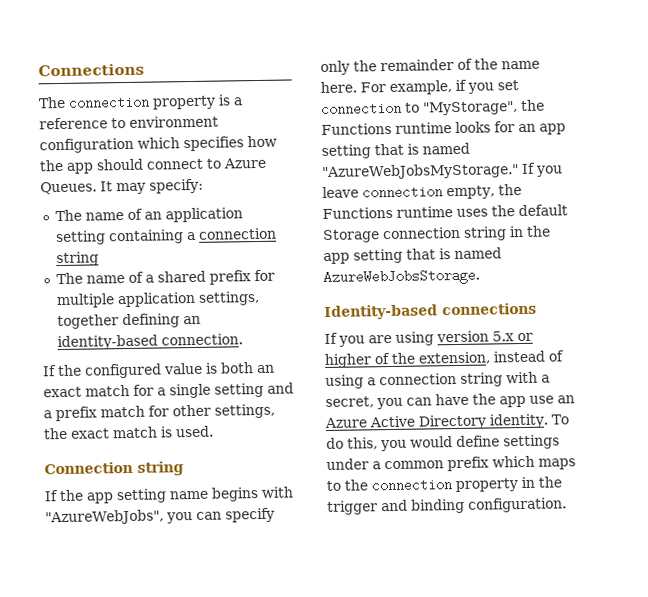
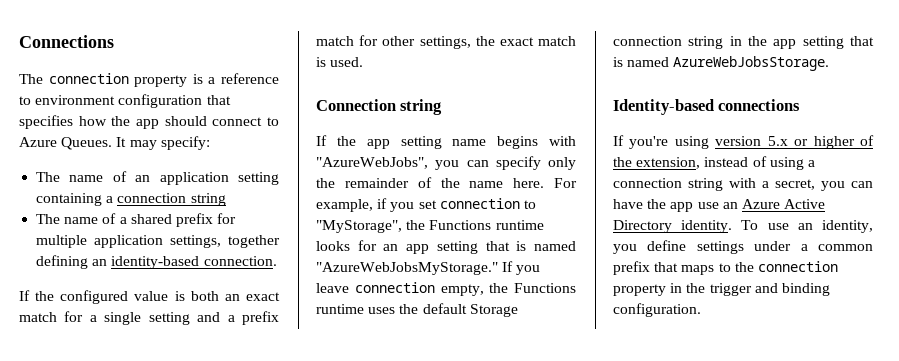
[137,137,180,149] which -> [206,95,231,105] that
[338,334,392,347] you are -> [629,136,669,149] you're
[326,436,453,452] do this, you would -> [767,220,873,233] [613,244,637,254] use an identity, you
[492,455,535,468] which -> [654,262,679,272] that

